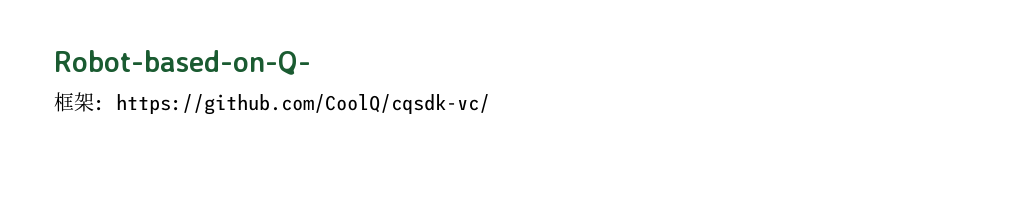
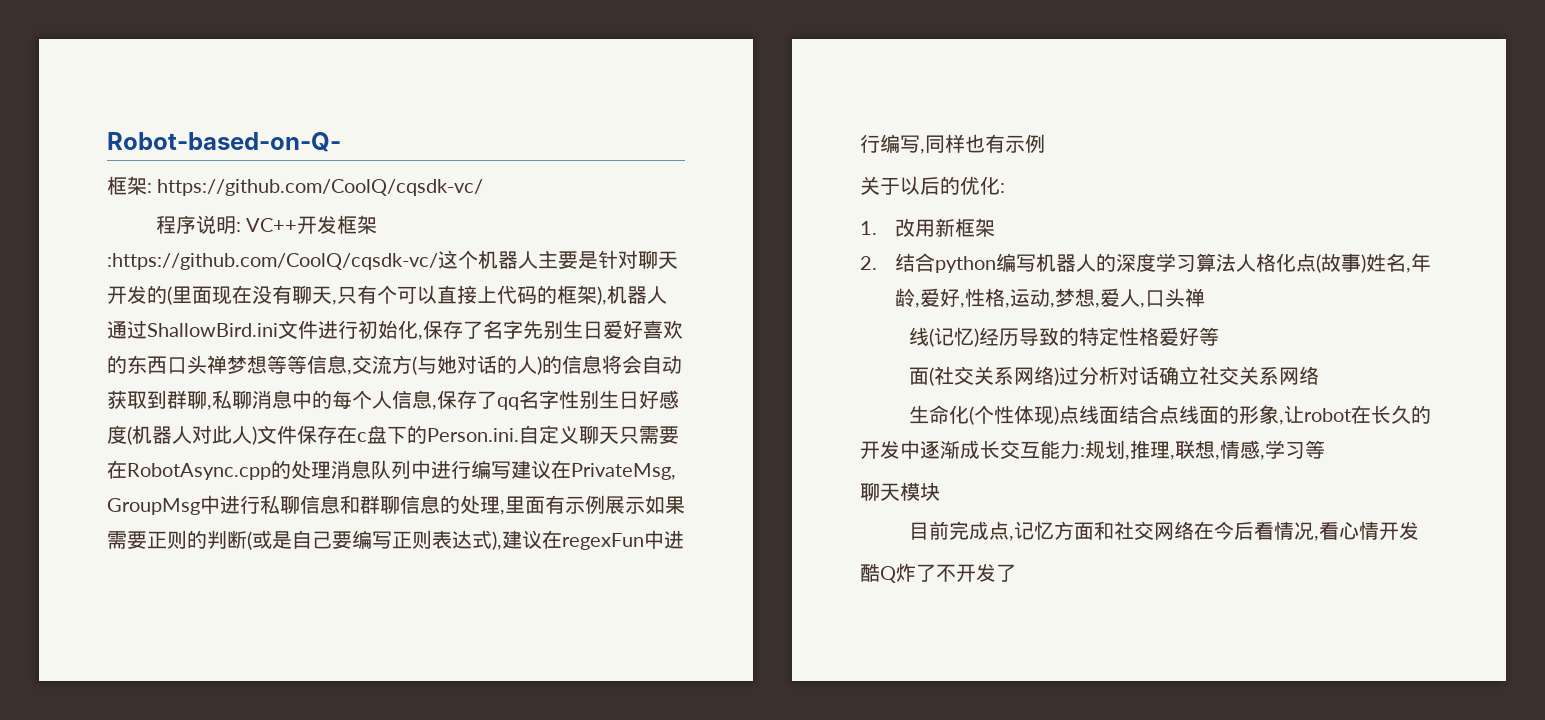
(490, 104) none -> [155,215,377,234] [107,250,678,270] [107,285,667,305] [107,320,683,340] [107,355,682,375] [107,390,679,410] [107,425,679,445] [107,460,676,480] [107,495,685,515] [107,530,684,550] [860,134,1045,154] [860,176,1005,195] [860,218,995,237] [860,253,1431,273] [894,288,1205,308] [908,327,1219,347] [908,366,1319,386] [908,405,1431,425] [860,440,1325,460] [860,482,940,501] [908,521,1419,541] [860,563,1016,583] // 程序说明: VC++开发框架:https://github.com/CoolQ/cqsdk-vc/这个机器人主要是针对聊天开发的(里面现在没有聊天,只有个可以直接上代码的框架),机器人通过ShallowBird.ini文件进行初始化,保存了名字先别生日爱好喜欢的东西口头禅梦想等等信息,交流方(与她对话的人)的信息将会自动获取到群聊,私聊消息中的每个人信息,保存了qq名字性别生日好感度(机器人对此人)文件保存在c盘下的Person.ini.自定义聊天只需要在RobotAsync.cpp的处理消息队列中进行编写建议在PrivateMsg, GroupMsg中进行私聊信息和群聊信息的处理,里面有示例展示如果需要正则的判断(或是自己要编写正则表达式),建议在regexFun中进行编写,同样也有示例 // 关于以后的优化: // 1.改用新框架 // 2.结合python编写机器人的深度学习算法人格化点(故事)姓名,年龄,爱好,性格,运动,梦想,爱人,口头禅 // 线(记忆)经历导致的特定性格爱好等 // 面(社交关系网络)过分析对话确立社交关系网络 // 生命化(个性体现)点线面结合点线面的形象,让robot在长久的开发中逐渐成长交互能力:规划,推理,联想,情感,学习等 // 聊天模块 // 目前完成点,记忆方面和社交网络在今后看情况,看心情开发 // 酷Q炸了不开发了

